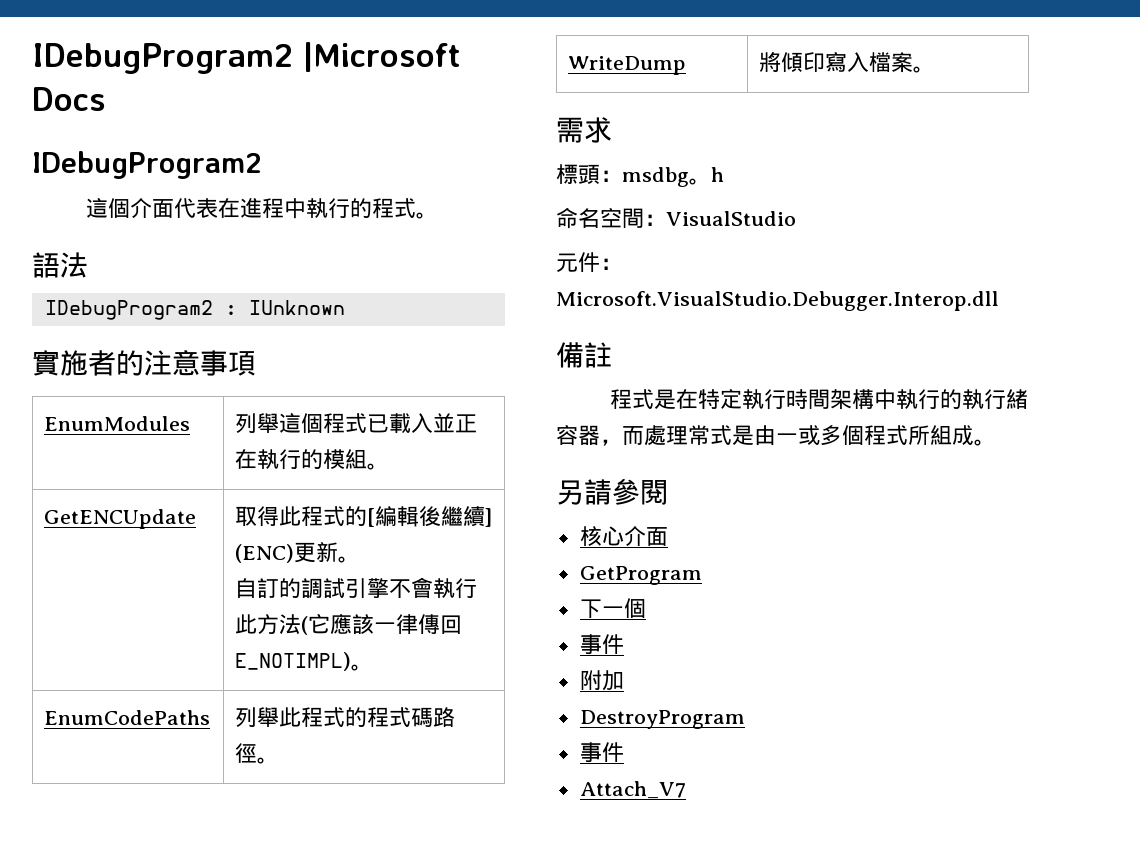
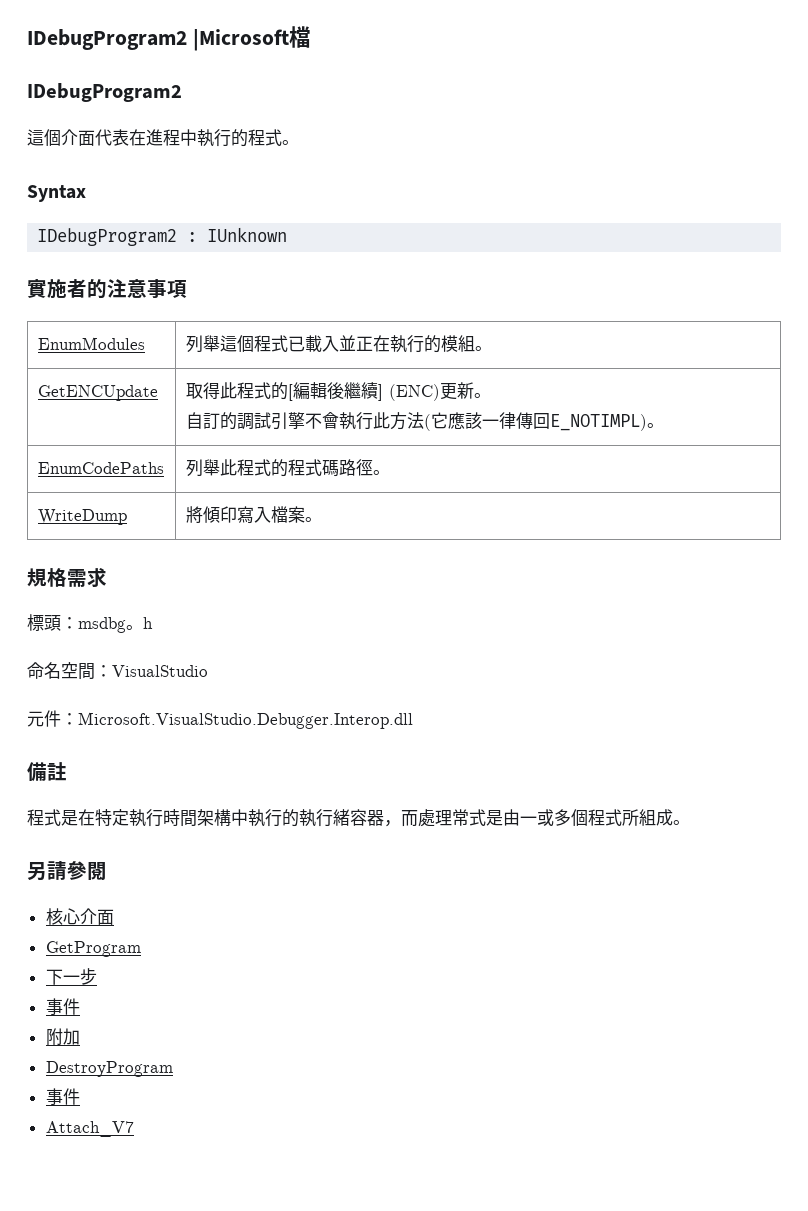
[32,87,106,111] Docs -> [288,26,311,48] 檔
[32,252,88,278] 語法 -> [27,185,86,202] Syntax
(936, 69) none -> [27,568,67,587] 規格
[623,598,646,618] 個 -> [79,968,97,985] 步

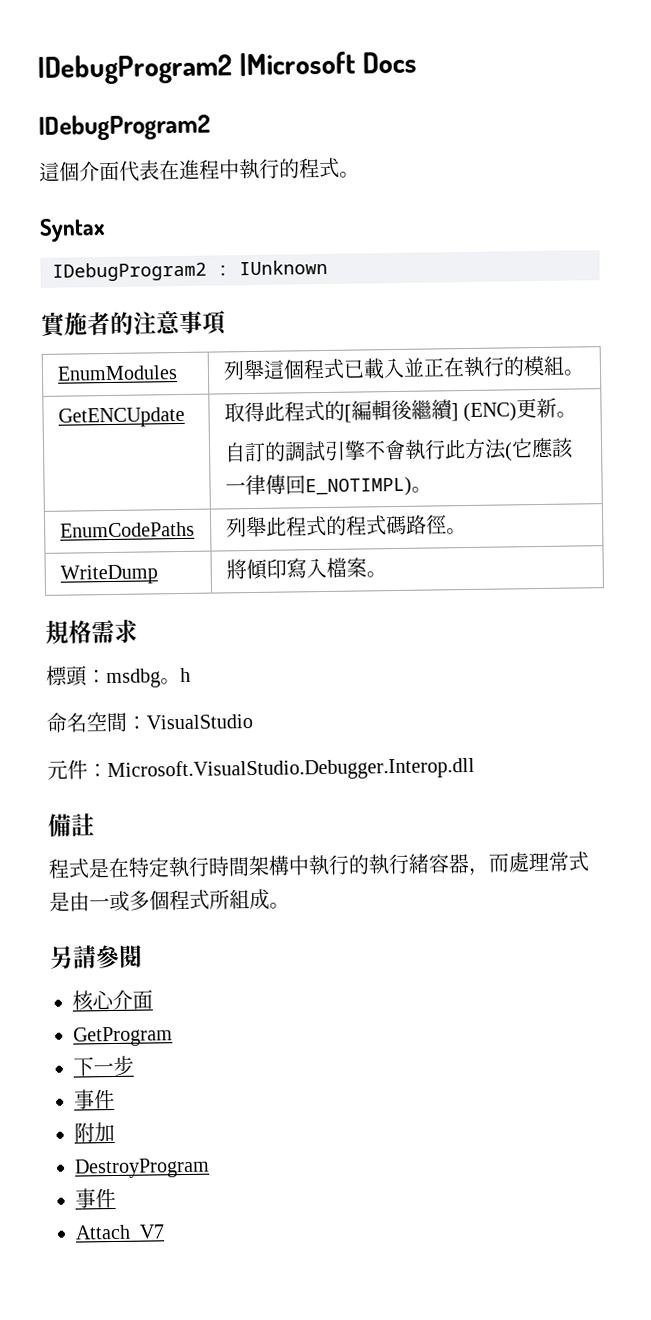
[288,26,311,48] 檔 -> [362,51,418,74] Docs

